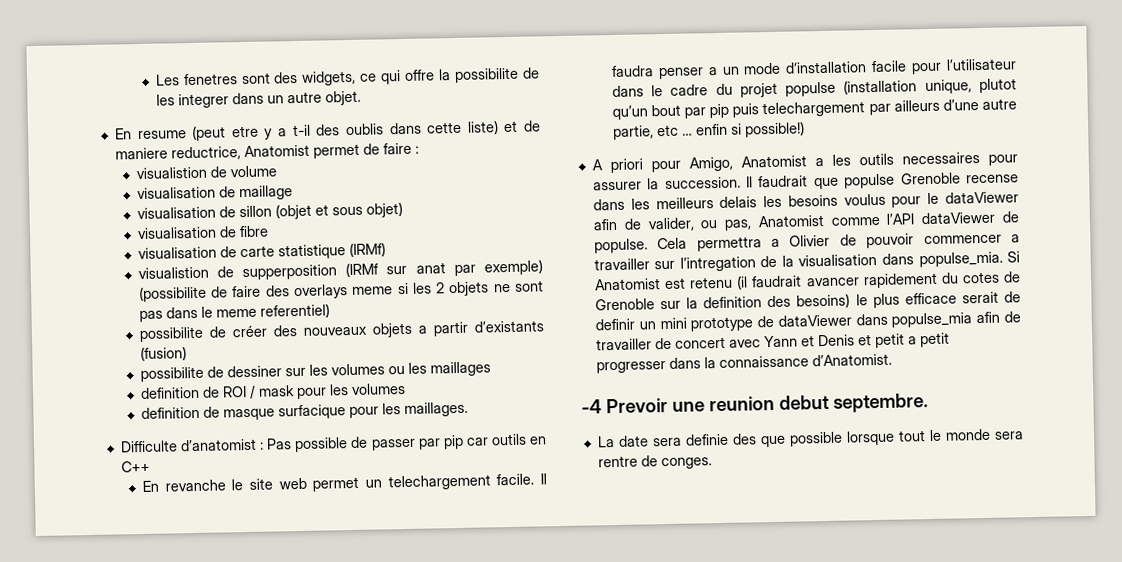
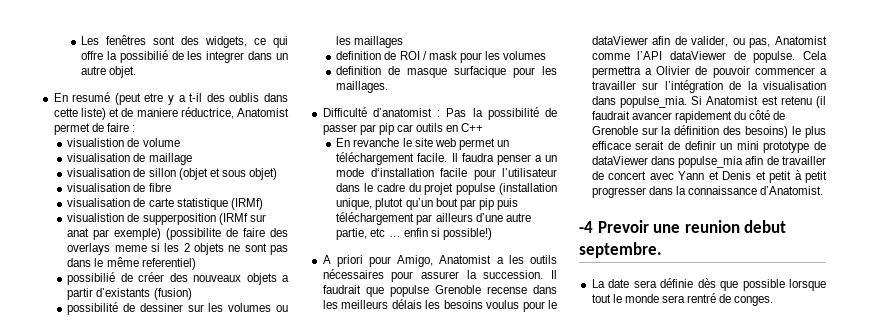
[182,73,238,86] fenetres -> [106,35,147,45] fenêtres
[454,67,520,83] possibilite -> [119,50,168,63] possibilié
[137,130,187,140] resume -> [72,92,111,102] resumé
[170,146,241,161] reductrice, -> [180,107,234,119] réductrice,
[215,308,257,318] meme -> [106,257,139,267] même
[138,326,204,343] possibilite -> [67,272,116,285] possibilié
[139,366,204,383] possibilite -> [67,302,119,315] possibilité
[119,440,178,453] Difficulte -> [322,107,367,117] Difficulté
[294,437,349,453] possible -> [472,107,539,120] la possibilité
[387,474,491,491] telechargement -> [336,152,415,165] téléchargement
[762,101,866,118] telechargement -> [336,212,415,225] téléchargement
[901,152,980,165] necessaires -> [322,269,384,279] nécessaires
[719,196,758,208] delais -> [391,299,422,309] délais
[679,256,756,272] l’intregation -> [664,80,723,93] l’intégration
[961,271,1000,284] cotes -> [749,110,771,120] côté
[703,296,763,309] definition -> [674,125,720,135] définition
[907,336,917,345] a -> [794,170,802,180] à
[684,433,757,446] definie des -> [660,278,716,288] définie dès
[597,455,638,468] rentre -> [687,293,717,303] rentré

